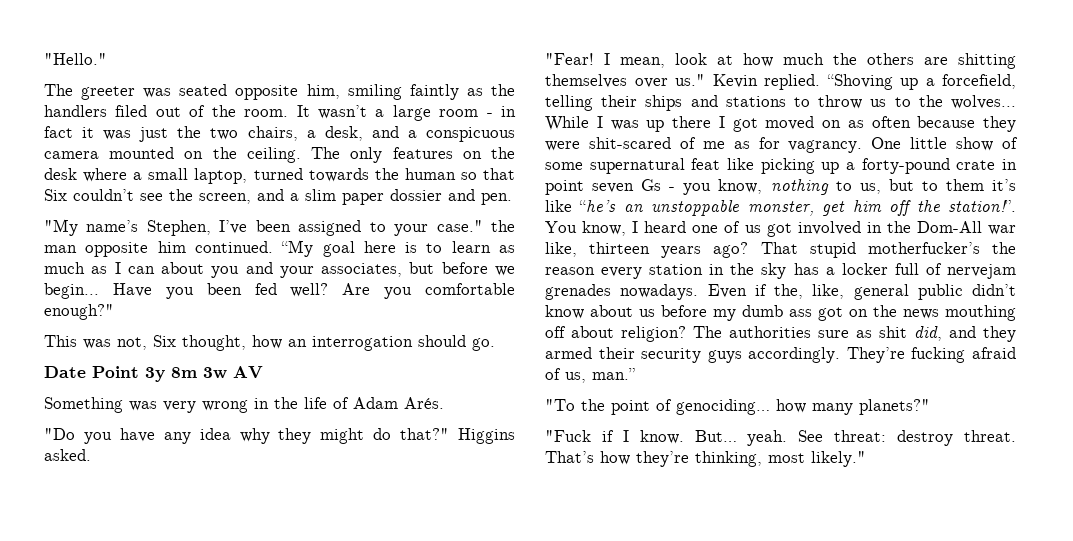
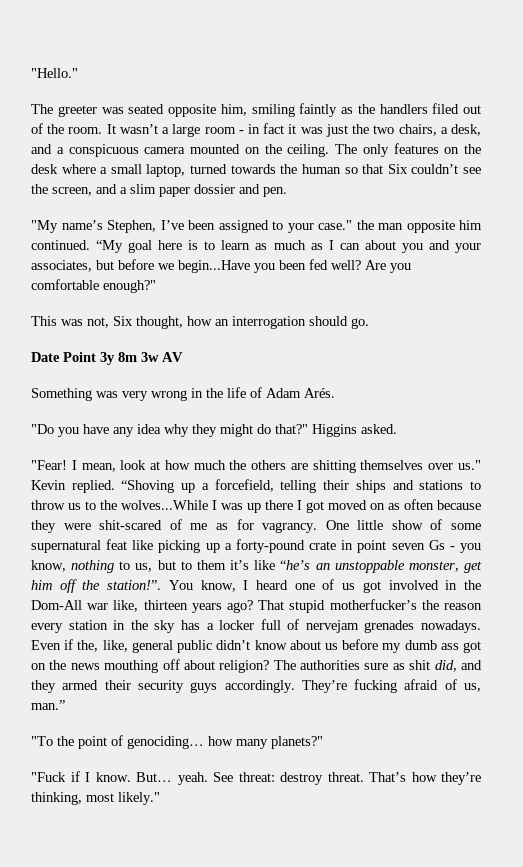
[44,283,152,299] begin... Have -> [178,260,250,273] begin...Have
[951,95,1016,109] [545,116,589,131] wolves... While -> [121,500,208,510] wolves...While

